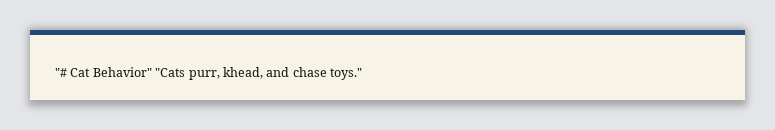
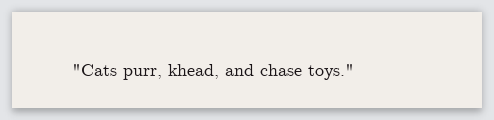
[55,67,152,77] "# Cat Behavior" -> (72, 70) none

